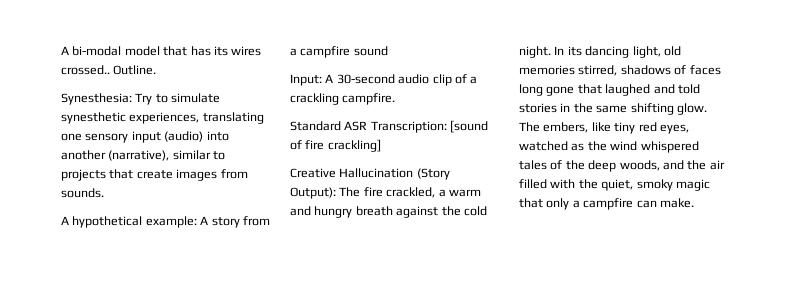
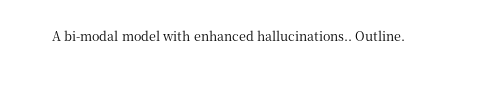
[163,46,262,56] [61,65,157,75] [61,93,221,105] [61,112,264,124] [61,131,229,143] [61,150,226,161] [61,169,248,181] [61,188,104,198] [61,216,270,228] [290,46,388,58] [290,74,478,86] [290,93,396,105] [290,120,489,133] [290,139,381,152] [290,168,450,180] [290,187,481,199] [290,206,487,218] [519,46,681,58] [519,65,721,76] [519,84,700,96] [519,103,707,115] [519,122,689,134] [519,141,699,153] [519,160,725,172] [519,179,710,191] [519,198,694,210] that has its wires crossed.. Outline. // Synesthesia: Try to simulate synesthetic experiences, translating one sensory input (audio) into another (narrative), similar to projects that create images from sounds. // A hypothetical example: A story from a campfire sound // Input: A 30-second audio clip of a crackling campfire. // Standard ASR Transcription: [sound of fire crackling] // Creative Hallucination (Story Output): The fire crackled, a warm and hungry breath against the cold night. In its dancing light, old memories stirred, shadows of faces long gone that laughed and told stories in the same shifting glow. The embers, like tiny red eyes, watched as the wind whispered tales of the deep woods, and the air filled with the quiet, smoky magic that only a campfire can make. -> [162,30,406,41] with enhanced hallucinations.. Outline.

